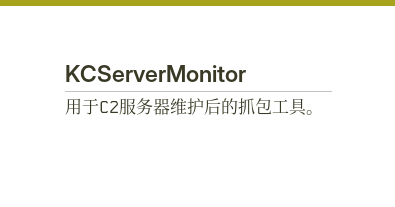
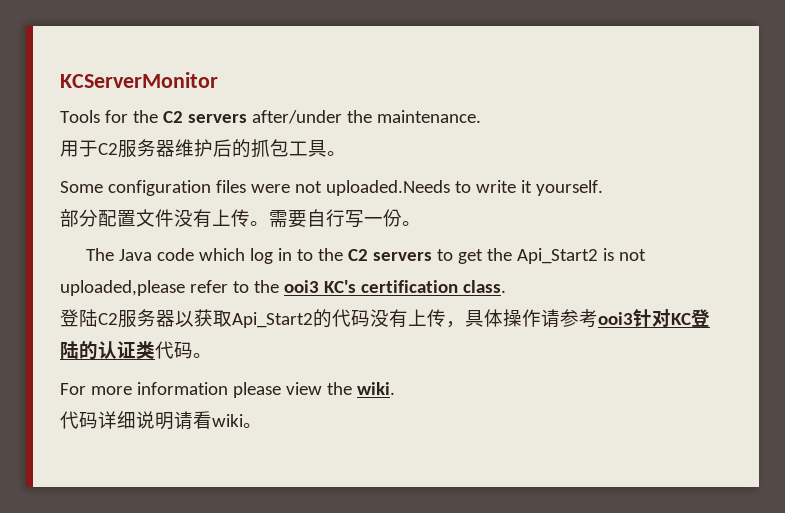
(246, 73) none -> [60,110,481,124] // Tools for the C2 servers after/under the maintenance.
(323, 112) none -> [60,180,603,196] [60,209,421,228] [86,248,647,264] [60,280,506,296] [60,309,710,328] [60,341,212,360] [60,382,395,398] [60,411,262,430] // Some configuration files were not uploaded.Needs to write it yourself. // 部分配置文件没有上传。需要自行写一份。 // The Java code which log in to the C2 servers to get the Api_Start2 is not uploaded,please refer to the ooi3 KC's certification class. // 登陆C2服务器以获取Api_Start2的代码没有上传，具体操作请参考ooi3针对KC登陆的认证类代码。 // For more information please view the wiki. // 代码详细说明请看wiki。

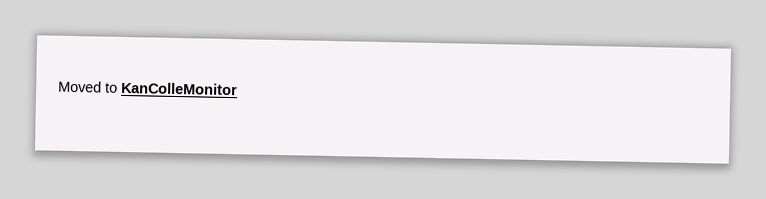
[60,72,218,88] [60,110,481,124] [60,139,346,158] [60,180,603,196] [60,209,421,228] [86,248,647,264] [60,280,506,296] [60,309,710,328] [60,341,212,360] [60,382,395,398] [60,411,262,430] KCServerMonitor // Tools for the C2 servers after/under the maintenance. // 用于C2服务器维护后的抓包工具。 // Some configuration files were not uploaded.Needs to write it yourself. // 部分配置文件没有上传。需要自行写一份。 // The Java code which log in to the C2 servers to get the Api_Start2 is not uploaded,please refer to the ooi3 KC's certification class. // 登陆C2服务器以获取Api_Start2的代码没有上传，具体操作请参考ooi3针对KC登陆的认证类代码。 // For more information please view the wiki. // 代码详细说明请看wiki。 -> [58,80,238,96] Moved to KanColleMonitor

